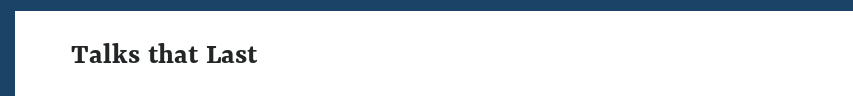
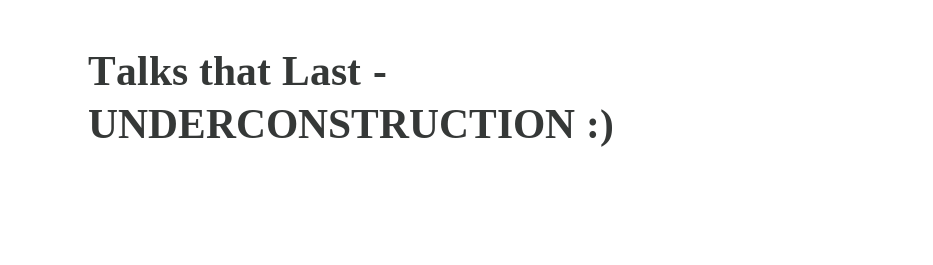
(259, 54) none -> [372,73,387,85] [88,109,615,147] - UNDERCONSTRUCTION :)

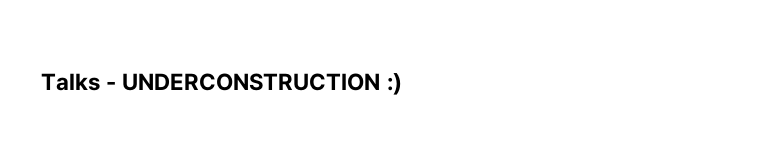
[199,56,362,85] that Last -> (100, 82) none

